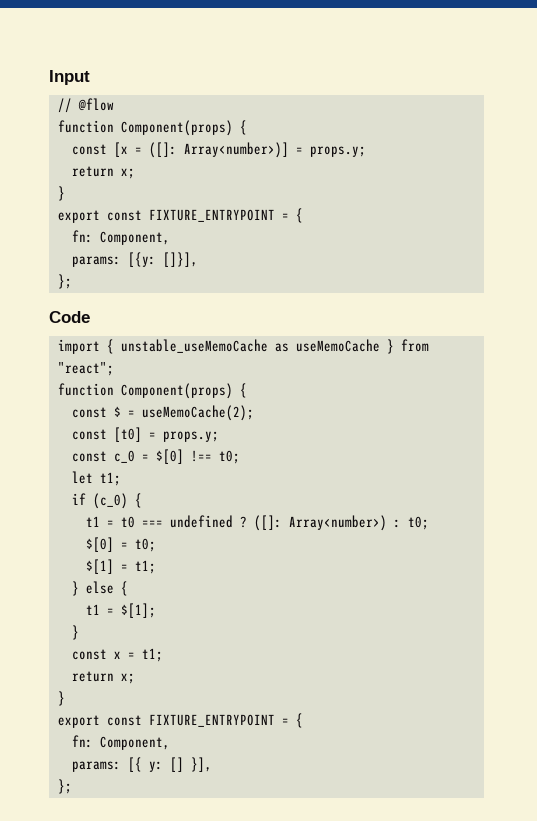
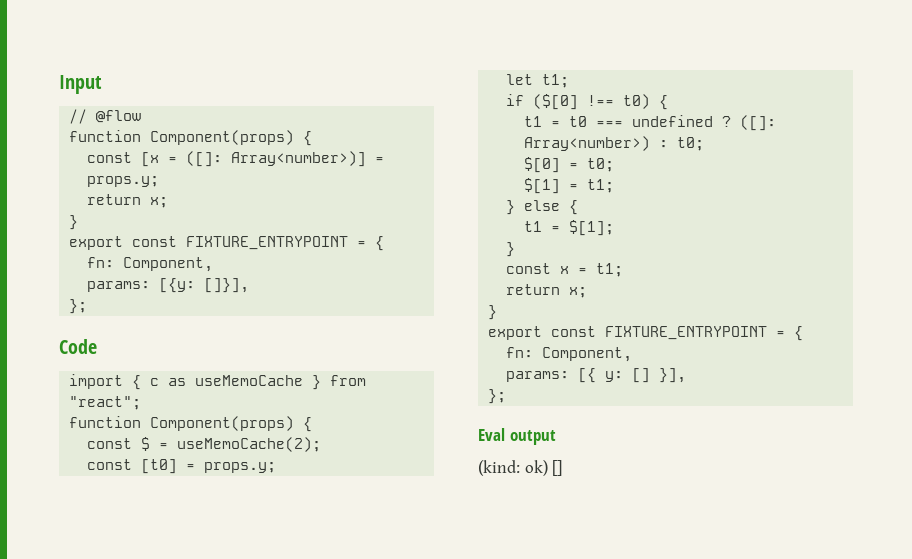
[120,339,268,353] unstable_useMemoCache -> [150,378,160,386] c
[71,449,240,464] // const c_0 = $[0] !== t0; -> (277, 467) none
[92,493,128,509] (c_0) -> [533,94,651,110] ($[0] !== t0)
(72, 786) none -> [478,428,556,445] [478,460,563,476] // Eval output // (kind: ok) []

